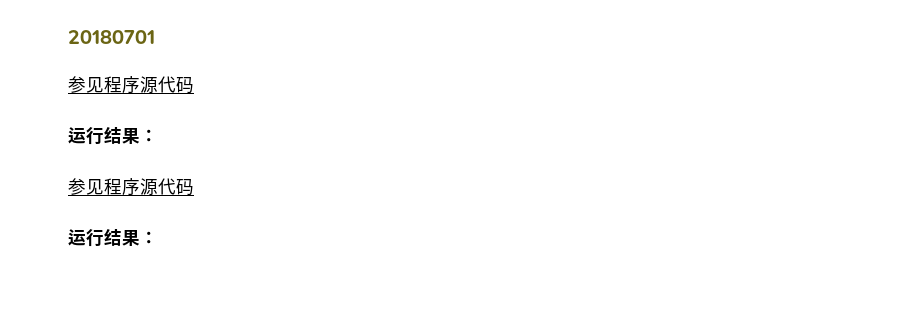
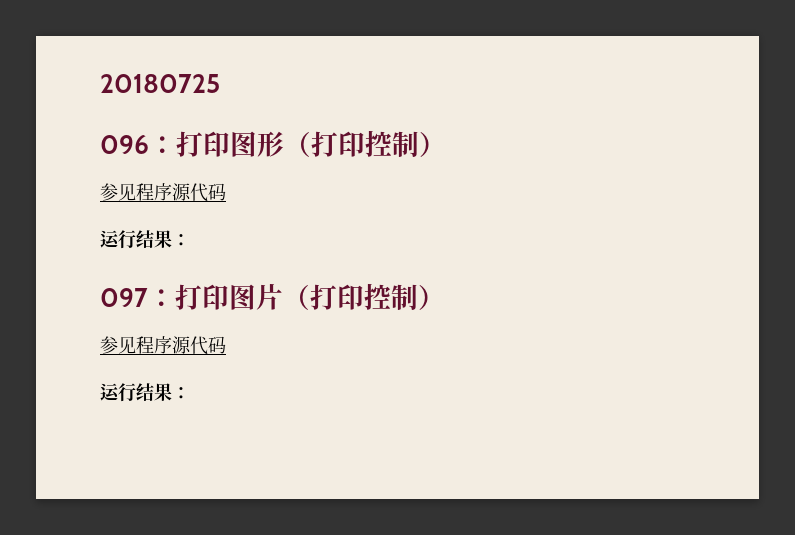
[68,30,155,44] [68,76,194,94] [68,126,158,145] 20180701 // 参见程序源代码 // 运行结果： -> [100,74,220,93] [100,130,446,157] [100,183,226,202] [100,230,190,249] [100,283,445,310] 20180725 // 096：打印图形（打印控制） // 参见程序源代码 // 运行结果： // 097：打印图片（打印控制）

